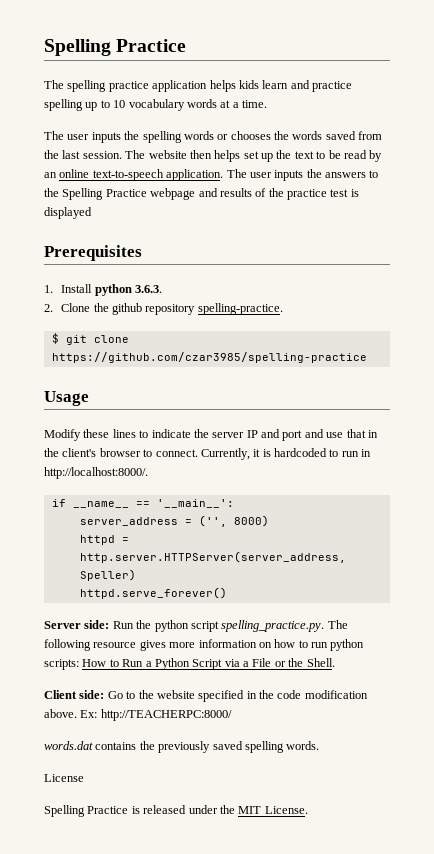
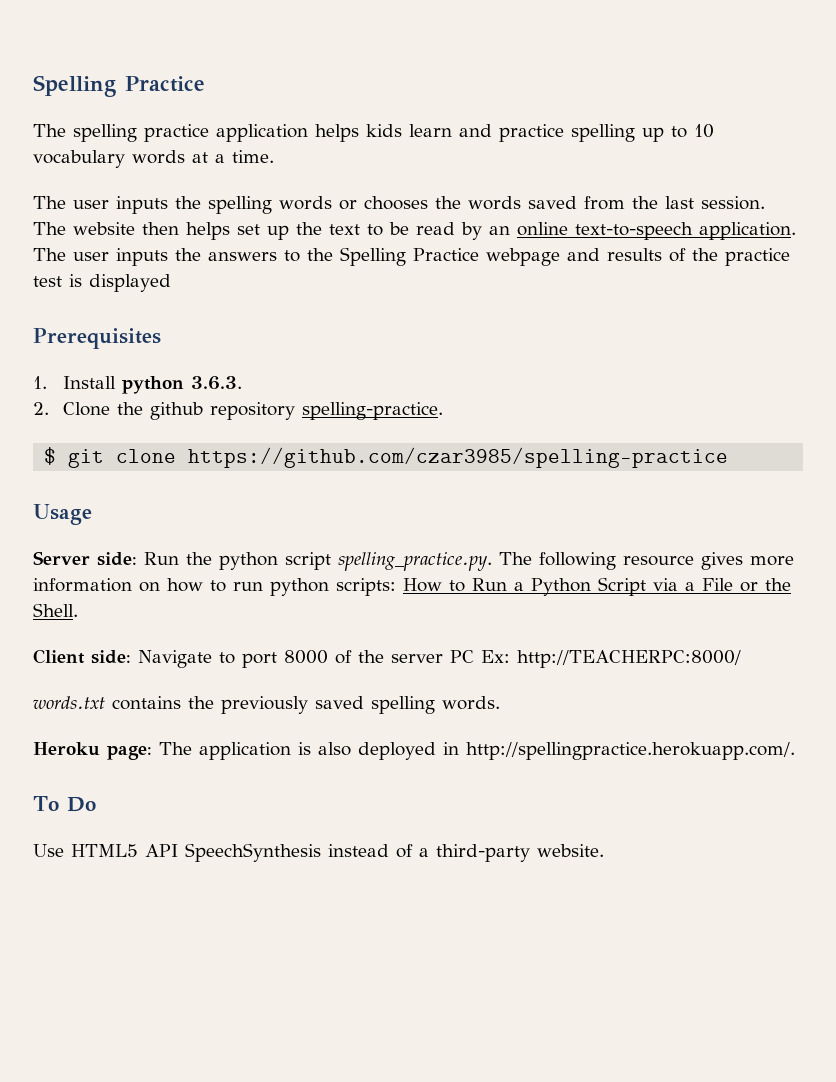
[44,429,378,441] [44,448,372,460] [44,467,148,479] [51,499,234,508] [79,515,269,527] [79,535,129,545] [79,551,346,563] [79,569,136,581] [79,587,227,599] // Modify these lines to indicate the server IP and port and use that in the client's browser to connect. Currently, it is hardcoded to run in http://localhost:8000/. // if __name__ == '__main__': // server_address = ('', 8000) // httpd = http.server.HTTPServer(server_address, Speller) // httpd.serve_forever() -> (92, 514) none
[107,690,368,702] [44,709,77,718] Go to the website specified in the code modification above. -> [138,650,474,668] Navigate to port 8000 of the server PC
[44,741,93,750] words.dat -> [33,696,105,709] words.txt
[44,774,84,782] [44,805,308,817] License // Spelling Practice is released under the MIT License. -> [33,742,795,760] [33,796,96,812] [33,843,604,862] Heroku page: The application is also deployed in http://spellingpractice.herokuapp.com/. // To Do // Use HTML5 API SpeechSynthesis instead of a third-party website.

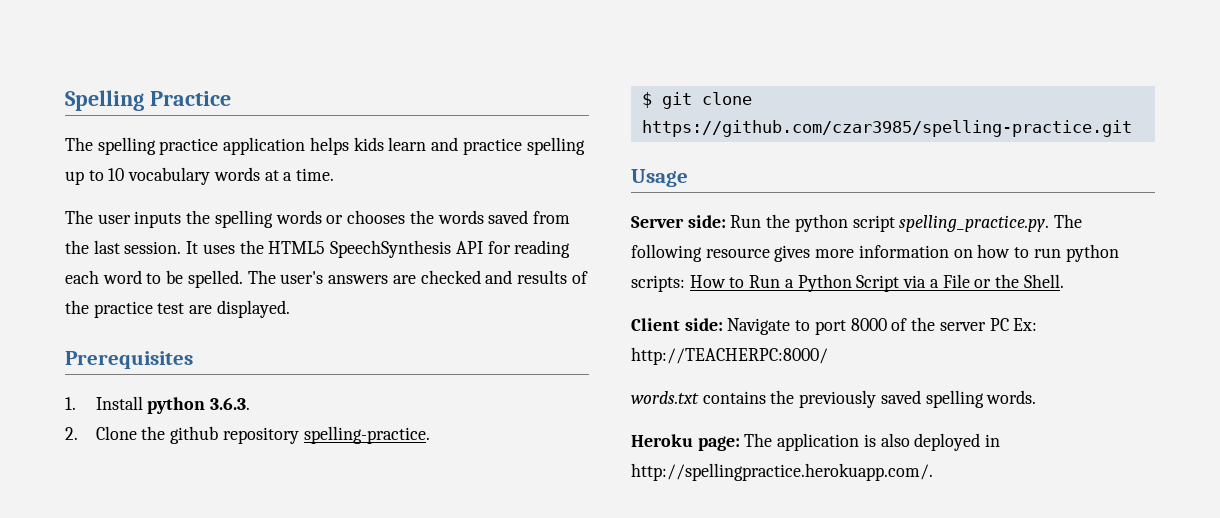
[33,222,796,240] [33,247,560,266] The website then helps set up the text to be read by an online text-to-speech application. The user inputs the answers to the Spelling Practice webpage -> [186,240,571,258] [65,270,481,288] It uses the HTML5 SpeechSynthesis API for reading each word to be spelled. The user's answers are checked
[69,274,171,292] is displayed -> [189,300,290,318] are displayed.
[188,447,729,468] https://github.com/czar3985/spelling-practice -> [641,120,1132,137] https://github.com/czar3985/spelling-practice.git
[33,796,96,812] [33,843,604,862] // To Do // Use HTML5 API SpeechSynthesis instead of a third-party website. -> (933, 472) none

